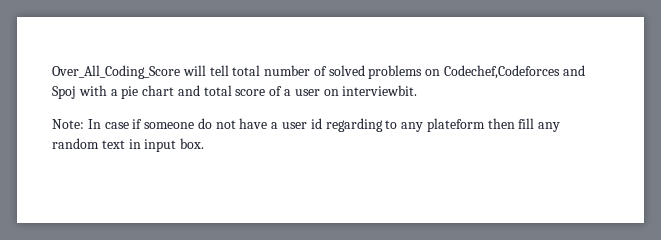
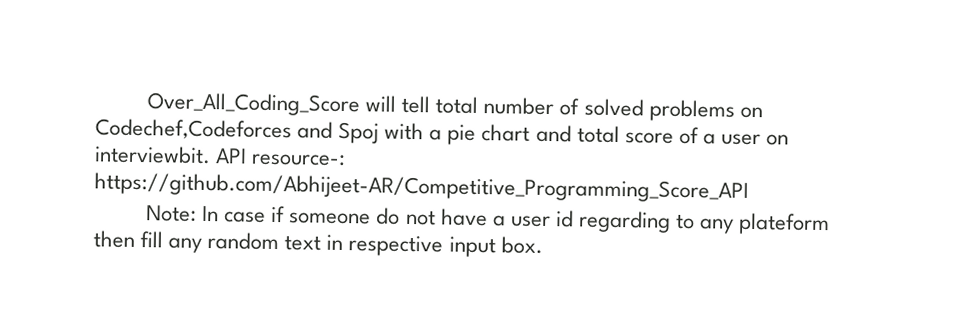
(418, 90) none -> [215,148,347,167] [94,172,749,203] API resource-: https://github.com/Abhijeet-AR/Competitive_Programming_Score_API
(141, 144) none -> [348,235,444,257] respective

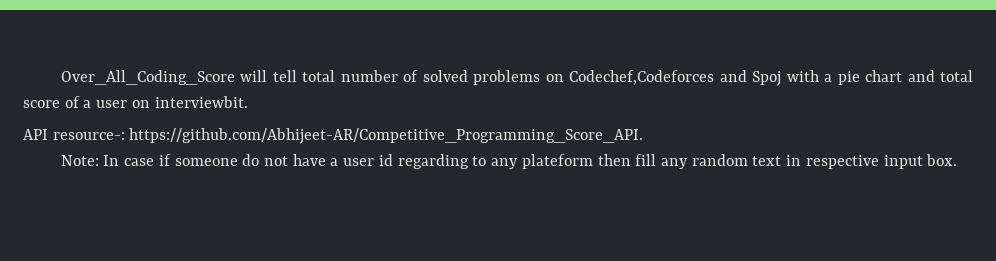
(211, 155) none -> (248, 102) //
[94,172,749,203] https://github.com/Abhijeet-AR/Competitive_Programming_Score_API -> [129,128,644,144] https://github.com/Abhijeet-AR/Competitive_Programming_Score_API.

